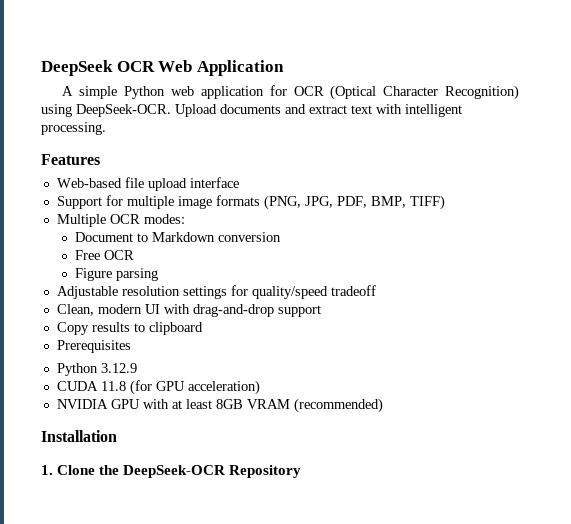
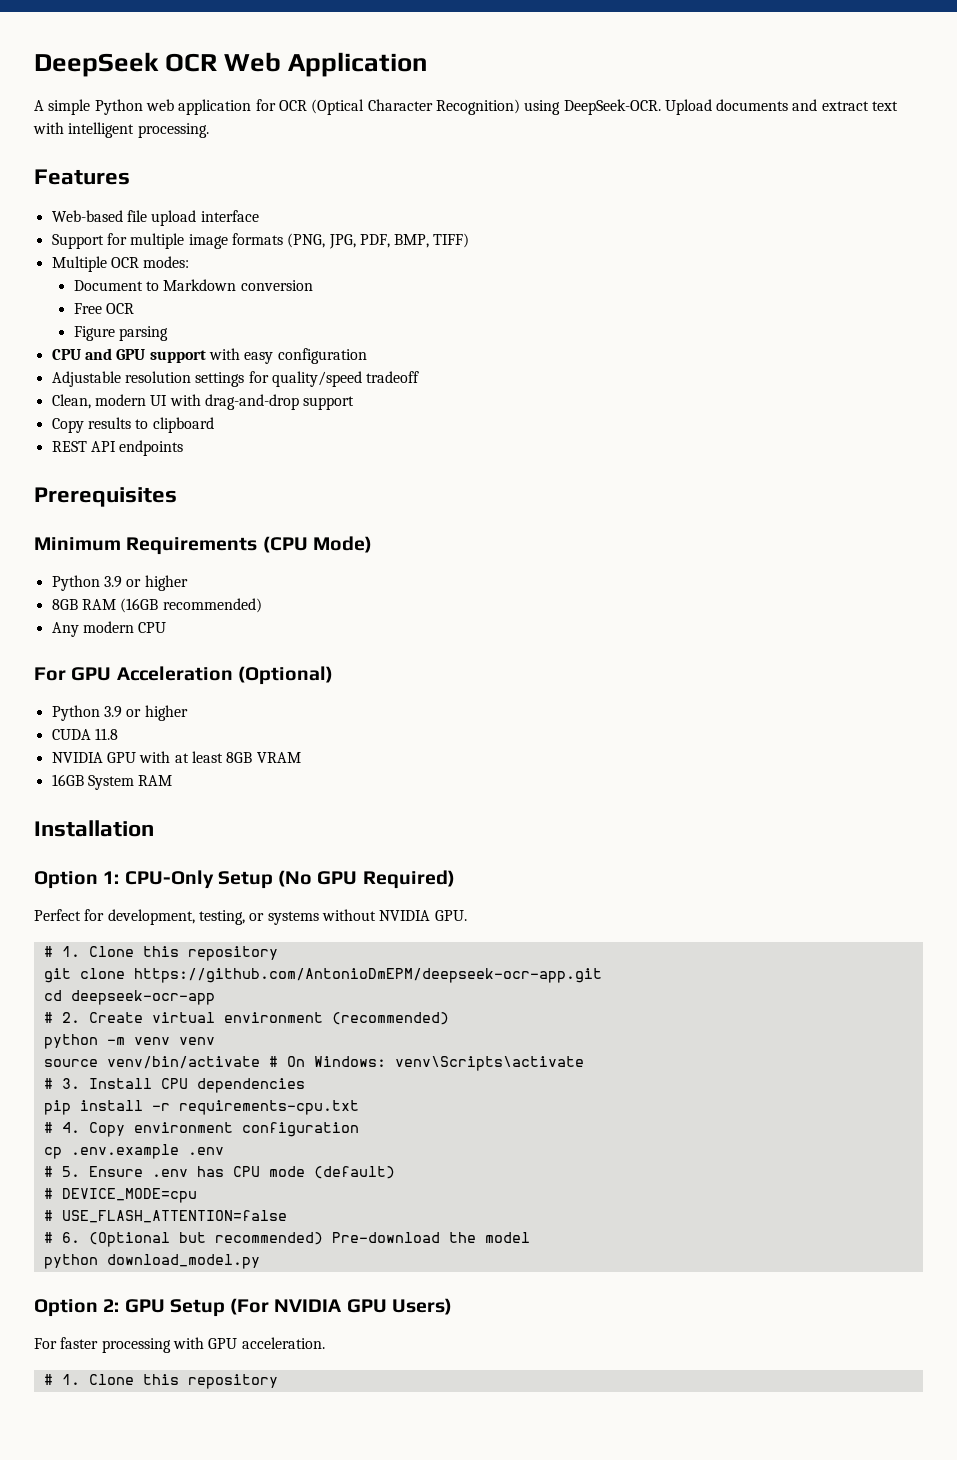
(158, 274) none -> [51,348,367,364] // CPU and GPU support with easy configuration
[56,340,131,353] [56,363,137,376] Prerequisites // Python 3.12.9 -> [51,440,184,456] [34,487,177,507] [34,536,372,555] [51,575,188,591] [51,598,262,613] [51,621,167,637] [34,666,333,685] [51,705,188,721] REST API endpoints // Prerequisites // Minimum Requirements (CPU Mode) // Python 3.9 or higher // 8GB RAM (16GB recommended) // Any modern CPU // For GPU Acceleration (Optional) // Python 3.9 or higher
[129,380,260,395] (for GPU acceleration) -> (118, 734) none
[293,398,383,413] [41,430,117,442] [41,465,302,478] (recommended) // Installation // 1. Clone the DeepSeek-OCR Repository -> [51,774,173,790] [34,820,154,837] [34,870,455,889] [34,909,467,925] [43,946,278,961] [43,968,602,983] [43,990,215,1005] [43,1012,449,1025] [43,1034,215,1049] [43,1056,584,1071] [43,1078,305,1093] [43,1100,359,1115] [43,1122,359,1137] [43,1144,224,1159] [43,1166,395,1179] [43,1188,197,1203] [43,1210,287,1223] [43,1232,530,1247] [43,1254,260,1269] [34,1298,452,1317] [34,1337,325,1353] [43,1374,278,1389] // 16GB System RAM // Installation // Option 1: CPU-Only Setup (No GPU Required) // Perfect for development, testing, or systems without NVIDIA GPU. // # 1. Clone this repository // git clone https://github.com/AntonioDmEPM/deepseek-ocr-app.git // cd deepseek-ocr-app // # 2. Create virtual environment (recommended) // python -m venv venv // source venv/bin/activate # On Windows: venv\Scripts\activate // # 3. Install CPU dependencies // pip install -r requirements-cpu.txt // # 4. Copy environment configuration // cp .env.example .env // # 5. Ensure .env has CPU mode (default) // # DEVICE_MODE=cpu // # USE_FLASH_ATTENTION=false // # 6. (Optional but recommended) Pre-download the model // python download_model.py // Option 2: GPU Setup (For NVIDIA GPU Users) // For faster processing with GPU acceleration. // # 1. Clone this repository

